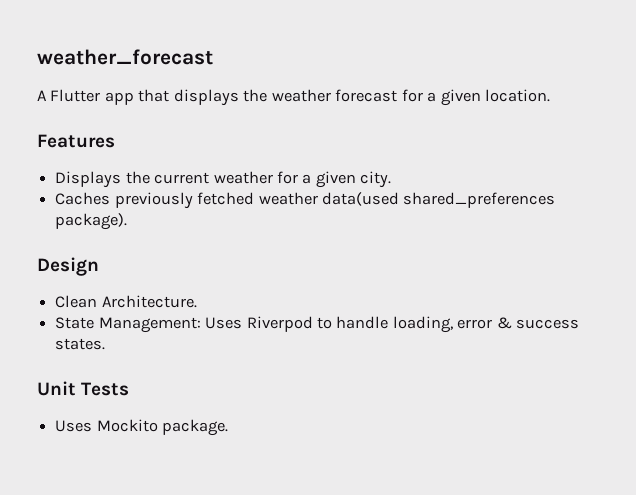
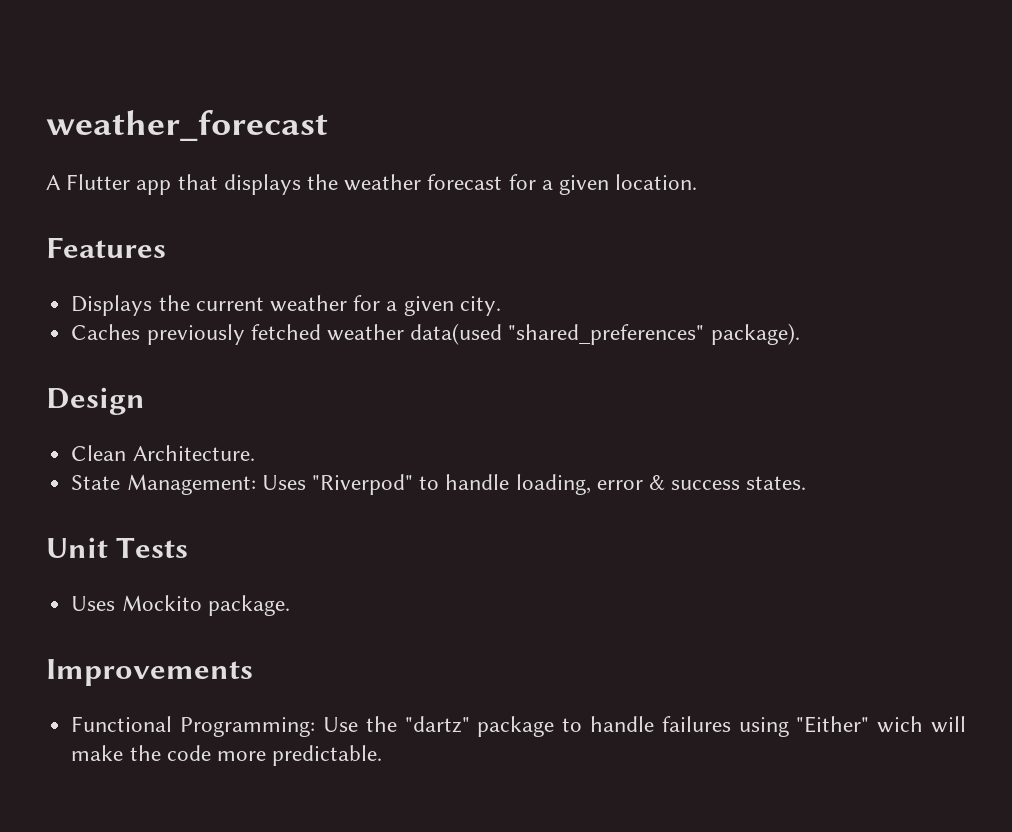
[403,192,556,208] shared_preferences -> [508,324,705,345] "shared_preferences"
[246,316,313,332] Riverpod -> [311,474,413,495] "Riverpod"
(229, 427) none -> [46,659,253,686] [71,716,966,737] [71,745,383,766] // Improvements // Functional Programming: Use the "dartz" package to handle failures using "Either" wich will make the code more predictable.

